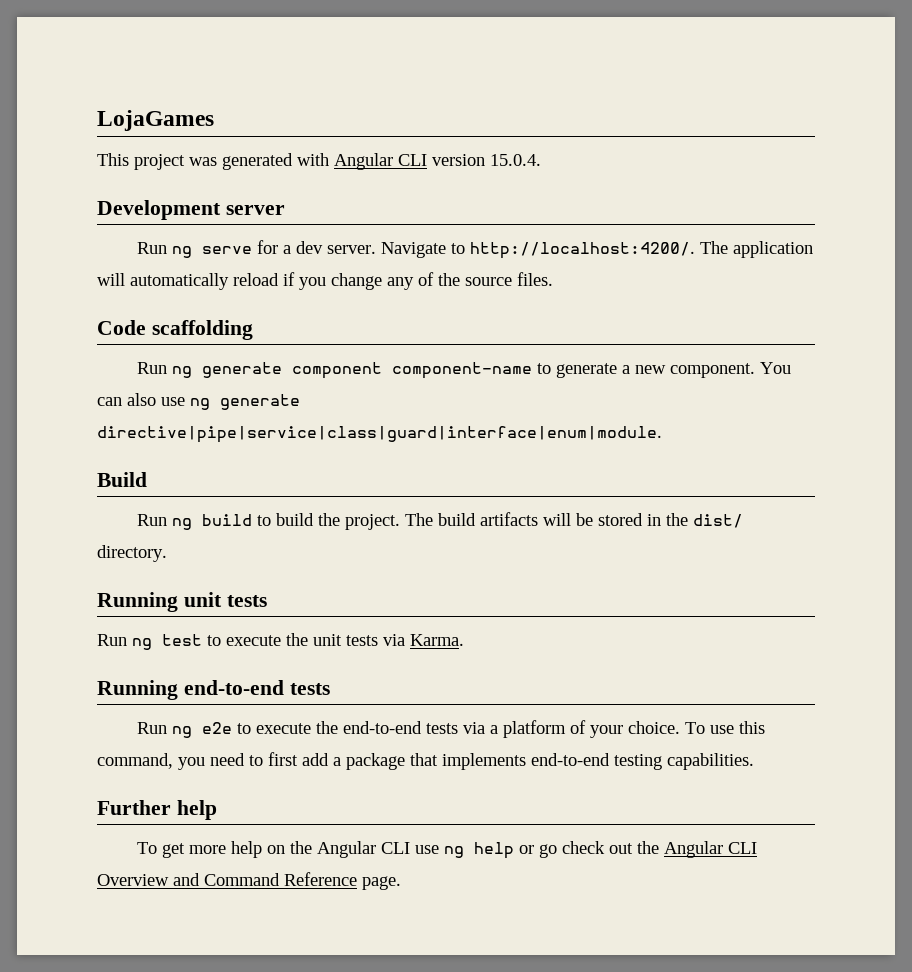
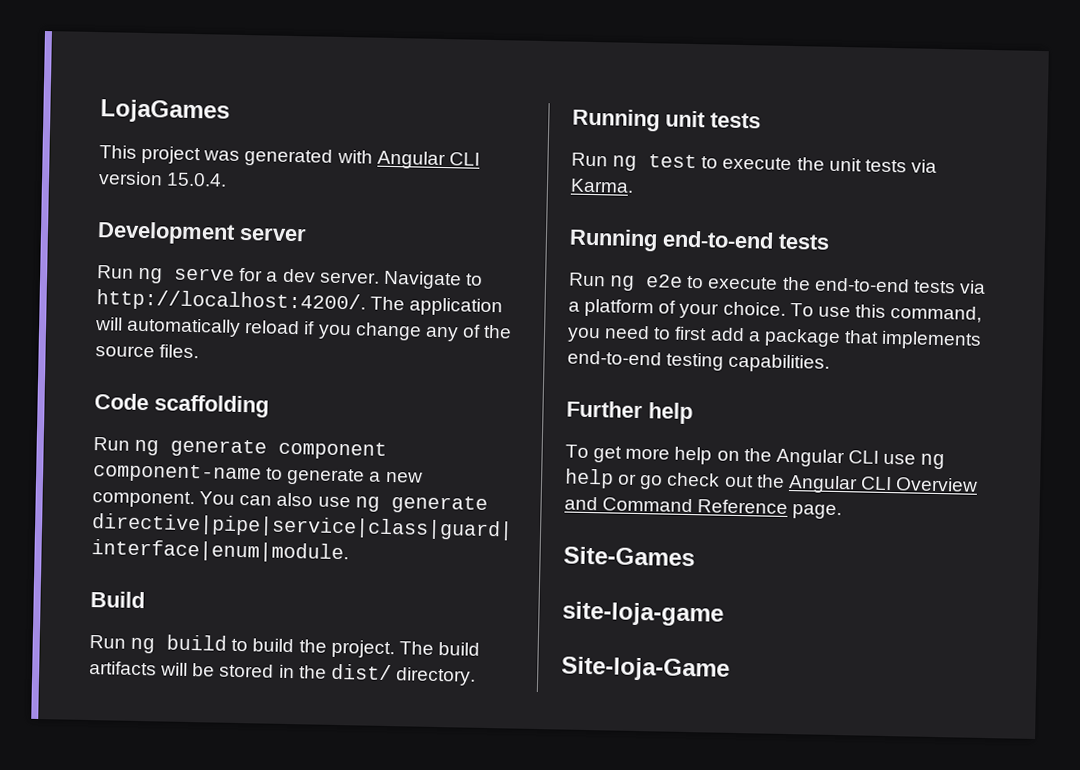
(401, 883) none -> [563,546,695,567] [562,601,724,627] [561,656,730,682] // Site-Games // site-loja-game // Site-loja-Game

